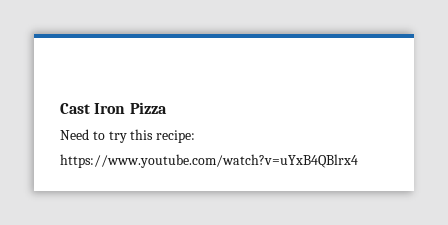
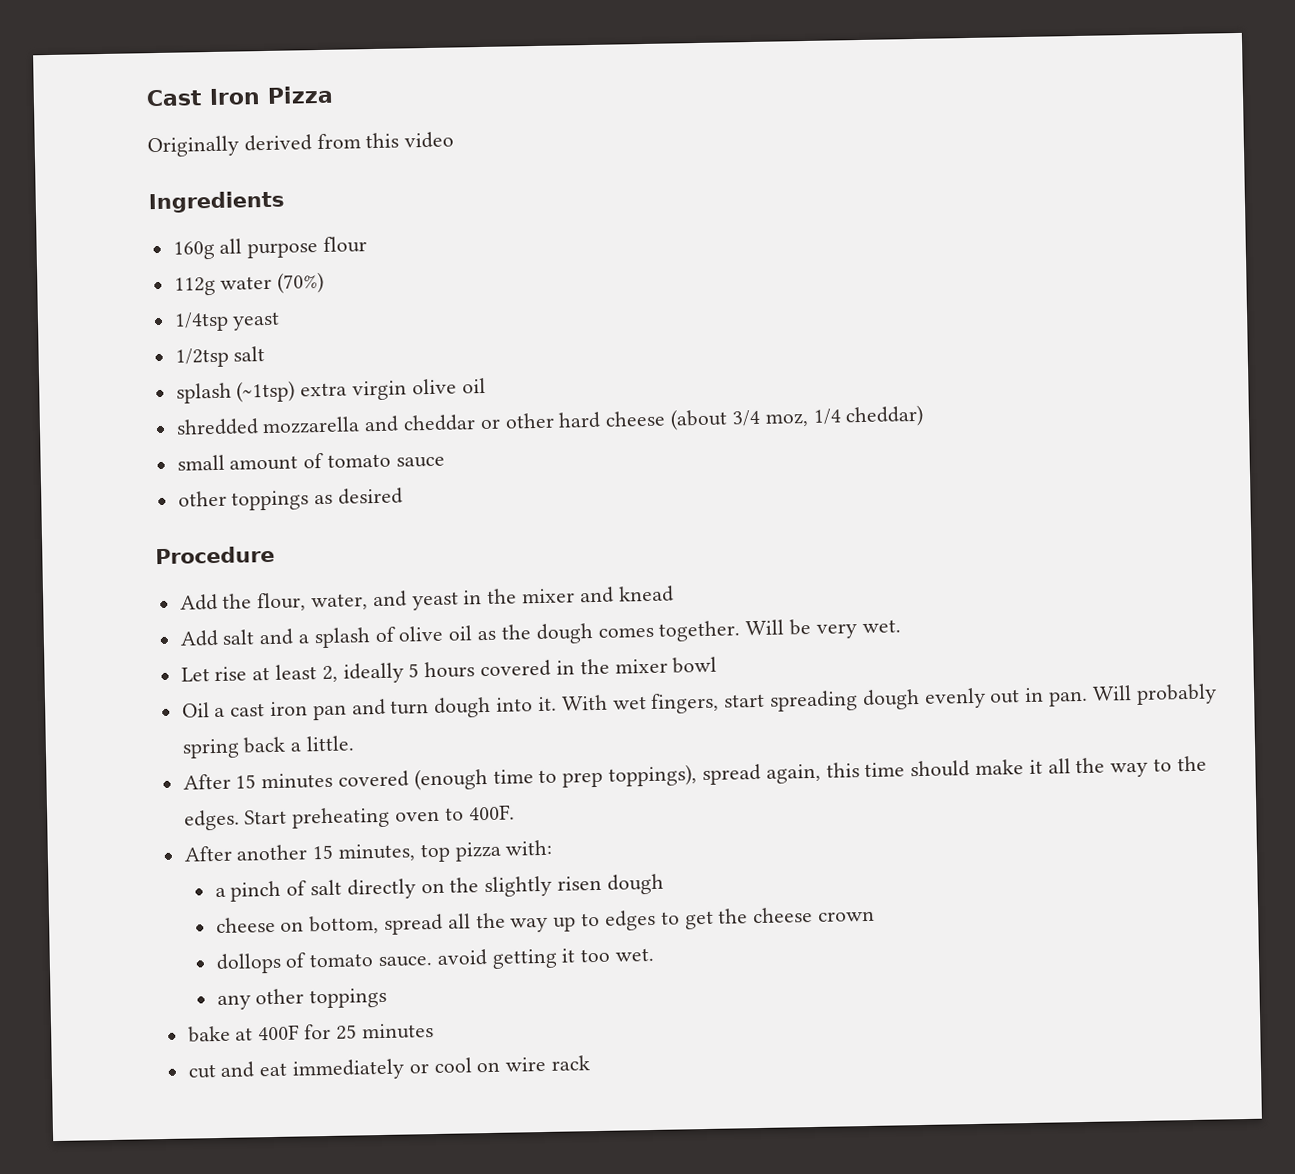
[60,129,196,143] [60,154,358,168] Need to try this recipe: // https://www.youtube.com/watch?v=uYxB4QBlrx4 -> [147,131,455,158] [148,190,285,214] [172,236,368,260] [173,271,325,296] [173,311,281,332] [174,346,266,368] [175,377,486,404] [175,404,925,436] [176,452,445,471] [177,487,404,511] [155,545,275,565] [179,585,674,612] [179,618,901,649] [180,656,718,684] [181,683,1217,721] [181,735,355,759] [182,755,1207,791] [183,804,515,831] [183,839,553,863] [214,873,664,902] [215,906,875,935] [215,947,655,975] [216,987,388,1011] [187,1023,434,1043] [187,1055,591,1081] Originally derived from this video // Ingredients // 160g all purpose flour // 112g water (70%) // 1/4tsp yeast // 1/2tsp salt // splash (~1tsp) extra virgin olive oil // shredded mozzarella and cheddar or other hard cheese (about 3/4 moz, 1/4 cheddar) // small amount of tomato sauce // other toppings as desired // Procedure // Add the flour, water, and yeast in the mixer and knead // Add salt and a splash of olive oil as the dough comes together. Will be very wet. // Let rise at least 2, ideally 5 hours covered in the mixer bowl // Oil a cast iron pan and turn dough into it. With wet fingers, start spreading dough evenly out in pan. Will probably spring back a little. // After 15 minutes covered (enough time to prep toppings), spread again, this time should make it all the way to the edges. Start preheating oven to 400F. // After another 15 minutes, top pizza with: // a pinch of salt directly on the slightly risen dough // cheese on bottom, spread all the way up to edges to get the cheese crown // dollops of tomato sauce. avoid getting it too wet. // any other toppings // bake at 400F for 25 minutes // cut and eat immediately or cool on wire rack

